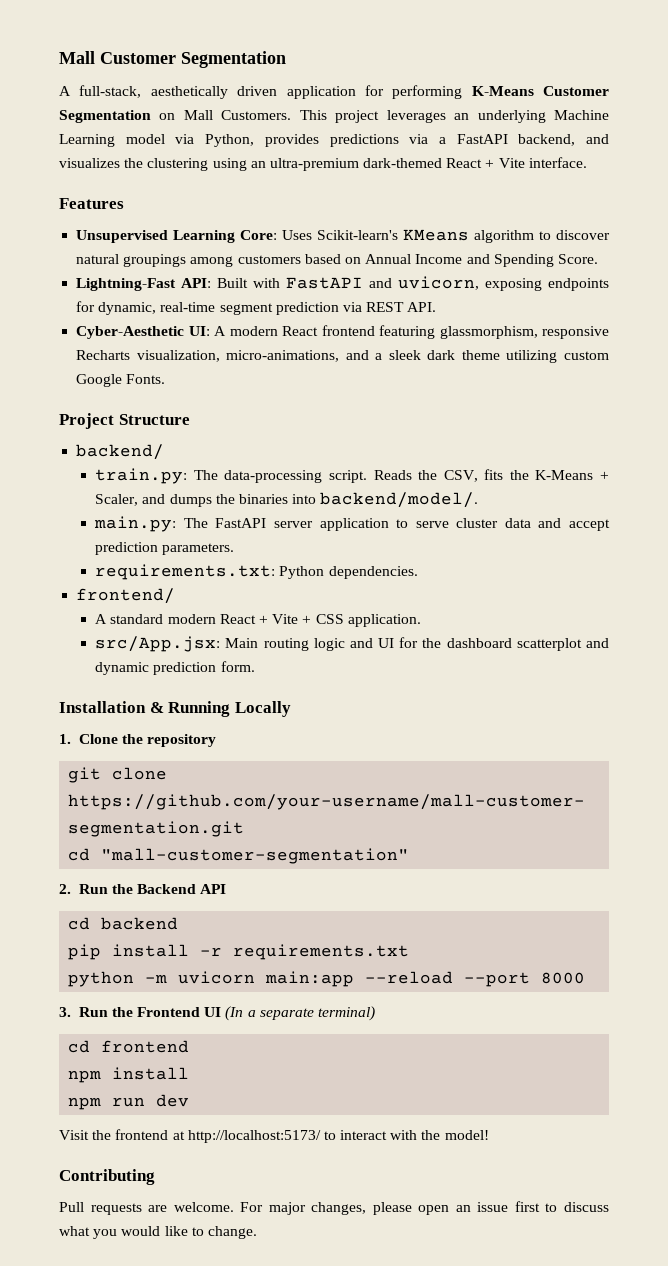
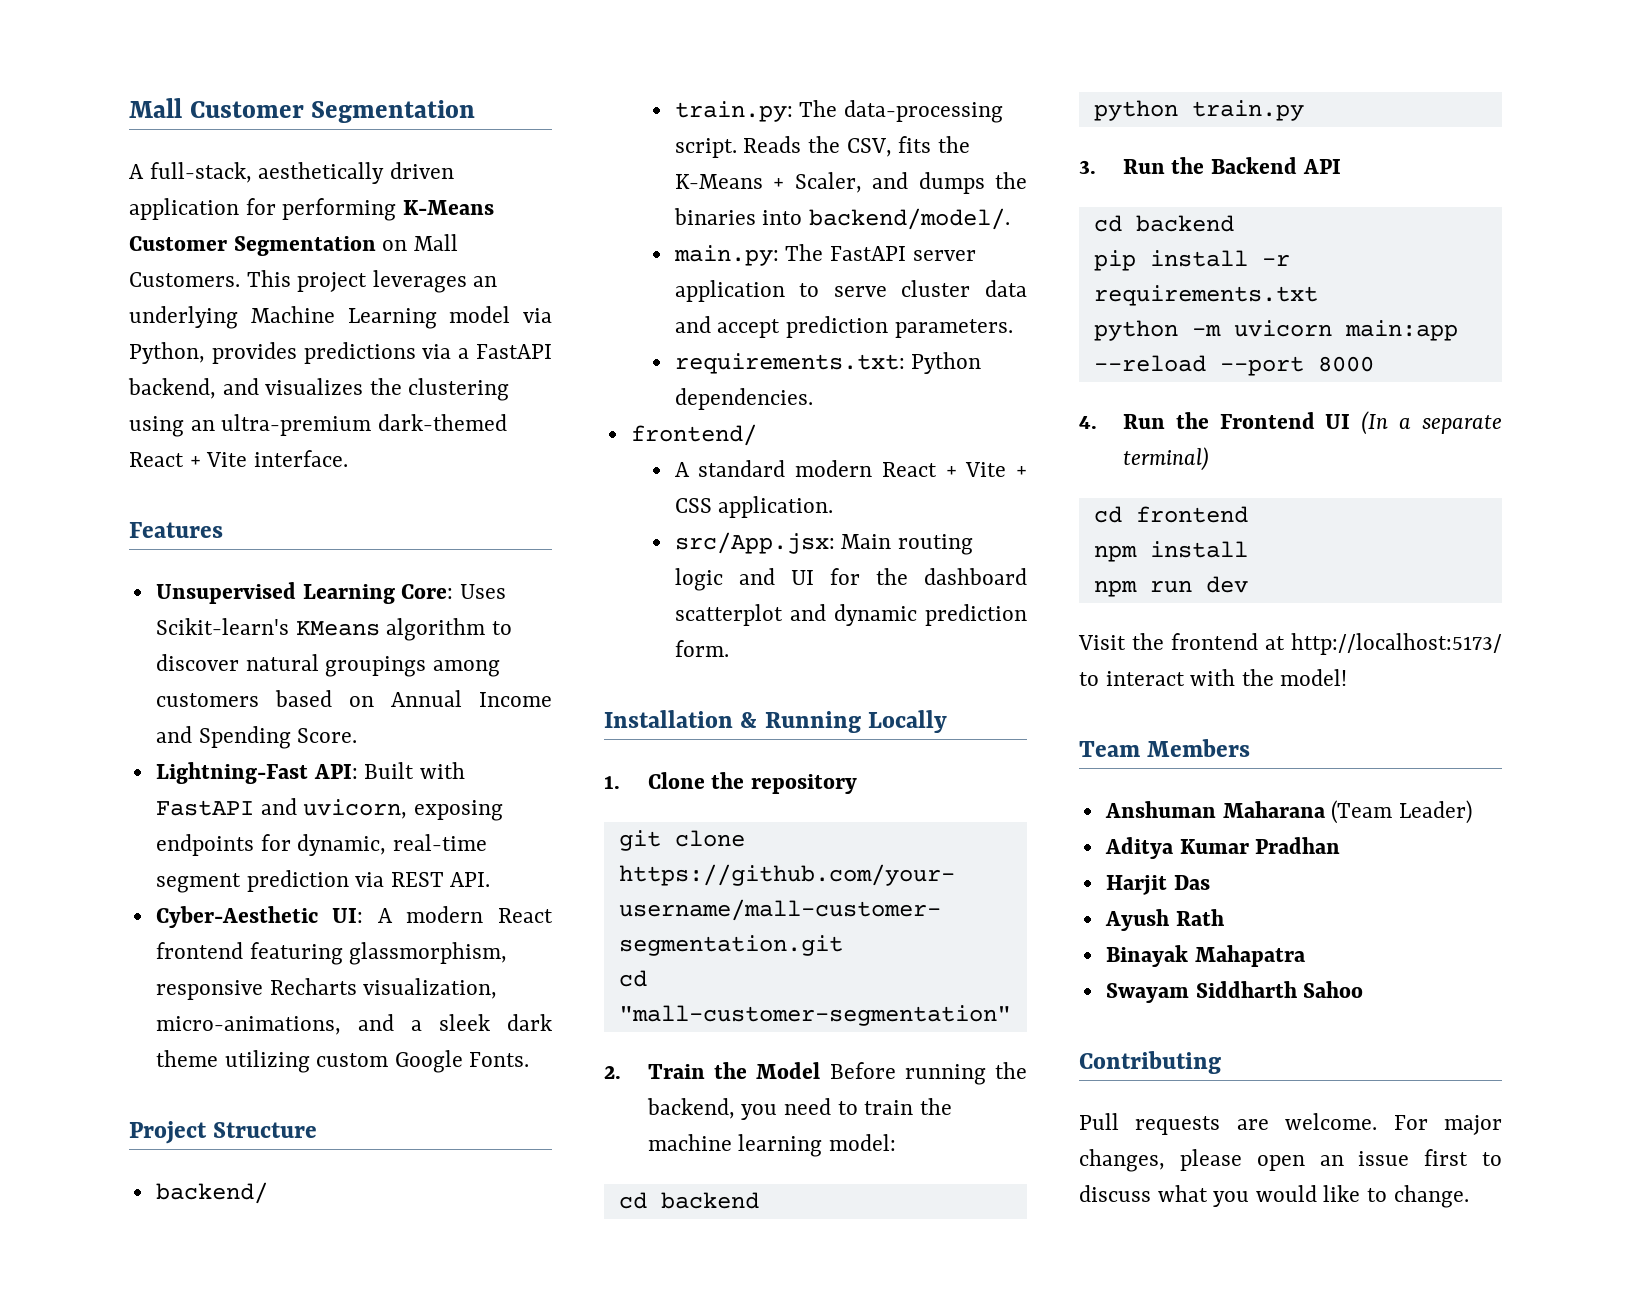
(71, 889) none -> [647,1062,1027,1085] [646,1098,952,1120] [647,1134,897,1157] [618,1192,759,1209] [1093,100,1304,121] [1079,160,1096,174] Train the Model Before running the backend, you need to train the machine learning model: // cd backend // python train.py // 3.
[59,1007,71,1017] 3. -> [1079,416,1097,429] 4.
(489, 1135) none -> [1079,739,1251,757] [1104,800,1472,824] [1104,837,1341,859] [1105,875,1210,895] [1104,909,1224,931] [1105,945,1306,967] [1105,981,1364,1003] // Team Members // Anshuman Maharana (Team Leader) // Aditya Kumar Pradhan // Harjit Das // Ayush Rath // Binayak Mahapatra // Swayam Siddharth Sahoo

